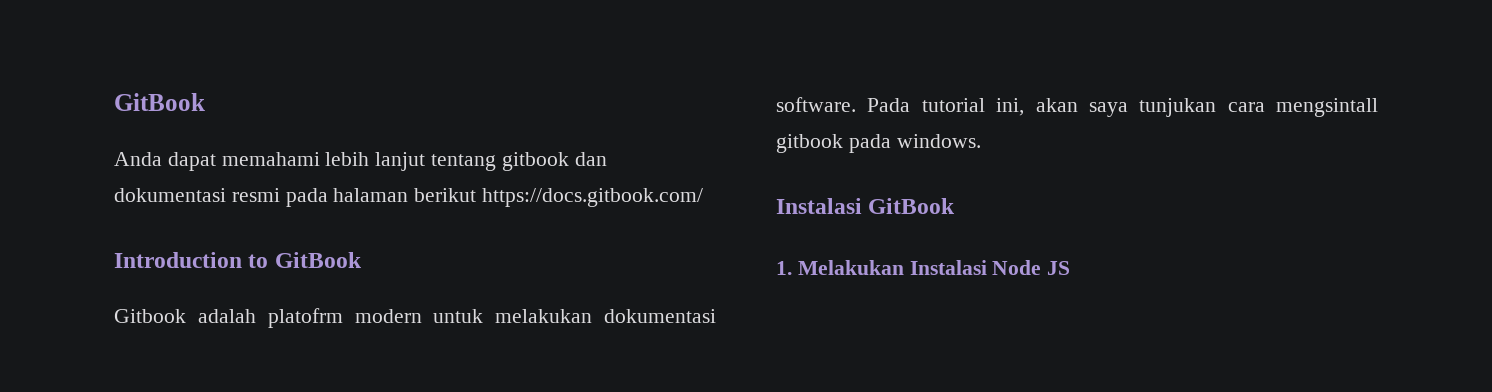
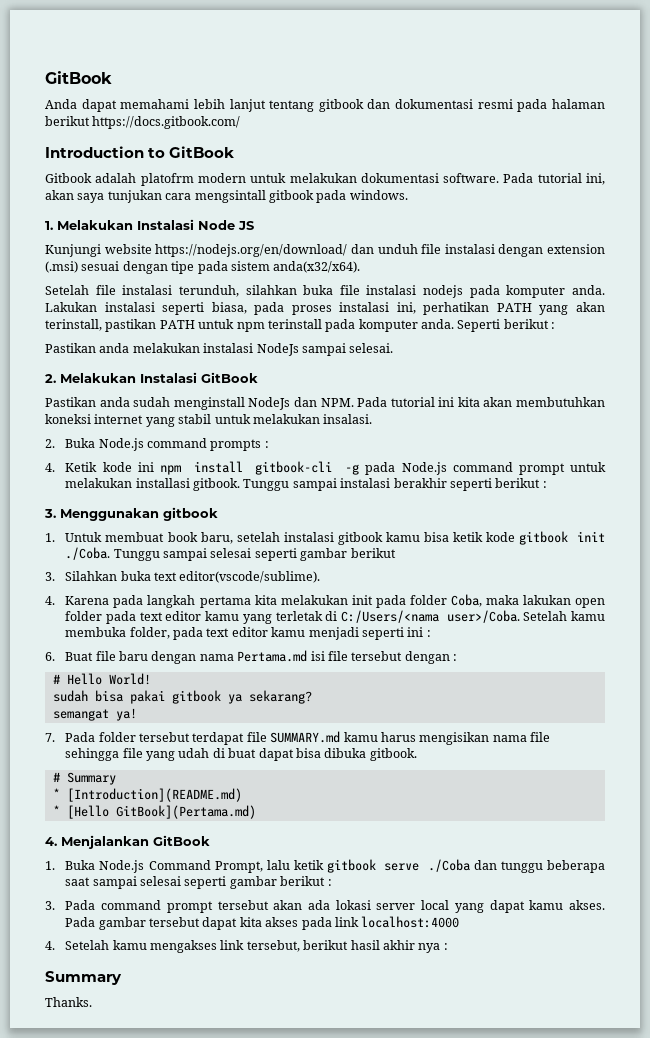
[776,198,956,214] // Instalasi GitBook -> (408, 195) none
(1071, 268) none -> [45,244,605,257] [45,261,361,274] [45,285,605,298] [45,302,605,315] [45,319,556,332] [45,343,394,356] [45,372,258,383] [45,397,605,410] [45,414,373,427] [45,438,269,451] [45,461,606,475] [65,478,547,491] [44,507,218,521] [45,531,605,545] [65,547,396,561] [45,571,321,583] [45,594,605,608] [65,610,605,624] [65,627,431,640] [45,650,458,664] [52,673,151,685] [52,690,312,704] [52,708,137,721] [45,731,551,745] [65,748,417,761] [52,772,116,785] [52,788,242,802] [52,805,256,819] [45,835,210,849] [45,859,605,873] [65,876,332,889] [45,900,605,913] [65,916,460,930] [45,940,448,953] [45,971,122,985] [45,997,92,1007] // Kunjungi website https://nodejs.org/en/download/ dan unduh file instalasi dengan extension (.msi) sesuai dengan tipe pada sistem anda(x32/x64). // Setelah file instalasi terunduh, silahkan buka file instalasi nodejs pada komputer anda. Lakukan instalasi seperti biasa, pada proses instalasi ini, perhatikan PATH yang akan terinstall, pastikan PATH untuk npm terinstall pada komputer anda. Seperti berikut : // Pastikan anda melakukan instalasi NodeJs sampai selesai. // 2. Melakukan Instalasi GitBook // Pastikan anda sudah menginstall NodeJs dan NPM. Pada tutorial ini kita akan membutuhkan koneksi internet yang stabil untuk melakukan insalasi. // 2. Buka Node.js command prompts : // 4. Ketik kode ini npm install gitbook-cli -g pada Node.js command prompt untuk melakukan installasi gitbook. Tunggu sampai instalasi berakhir seperti berikut : // 3. Menggunakan gitbook // 1. Untuk membuat book baru, setelah instalasi gitbook kamu bisa ketik kode gitbook init ./Coba. Tunggu sampai selesai seperti gambar berikut // 3. Silahkan buka text editor(vscode/sublime). // 4. Karena pada langkah pertama kita melakukan init pada folder Coba, maka lakukan open folder pada text editor kamu yang terletak di C:/Users/<nama user>/Coba. Setelah kamu membuka folder, pada text editor kamu menjadi seperti ini : // 6. Buat file baru dengan nama Pertama.md isi file tersebut dengan : // # Hello World! // sudah bisa pakai gitbook ya sekarang? // semangat ya! // 7. Pada folder tersebut terdapat file SUMMARY.md kamu harus mengisikan nama file sehingga file yang udah di buat dapat bisa dibuka gitbook. // # Summary // * [Introduction](README.md) // * [Hello GitBook](Pertama.md) // 4. Menjalankan GitBook // 1. Buka Node.js Command Prompt, lalu ketik gitbook serve ./Coba dan tunggu beberapa saat sampai selesai seperti gambar berikut : // 3. Pada command prompt tersebut akan ada lokasi server local yang dapat kamu akses. Pada gambar tersebut dapat kita akses pada link localhost:4000 // 4. Setelah kamu mengakses link tersebut, berikut hasil akhir nya : // Summary // Thanks.

